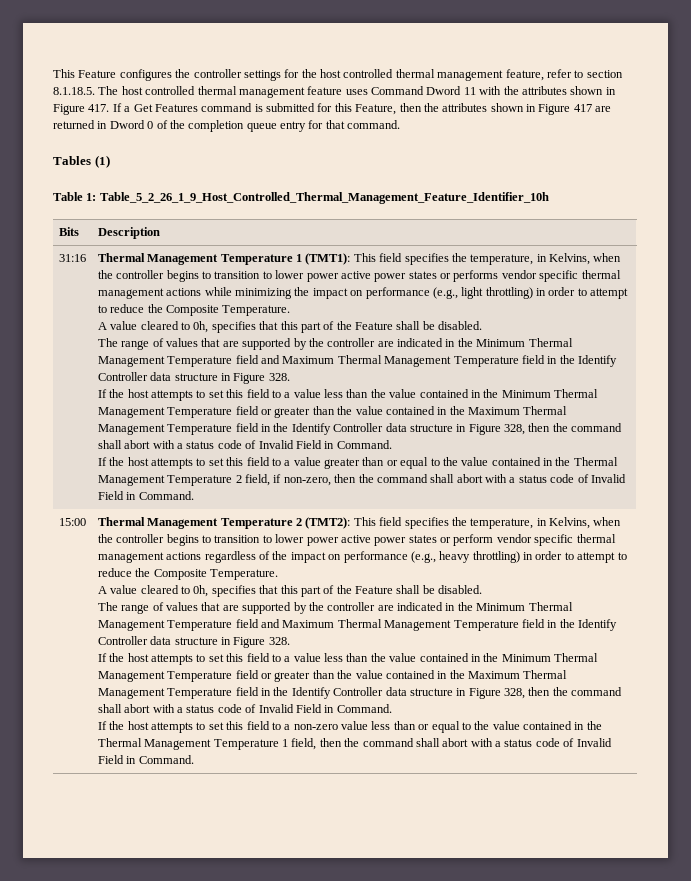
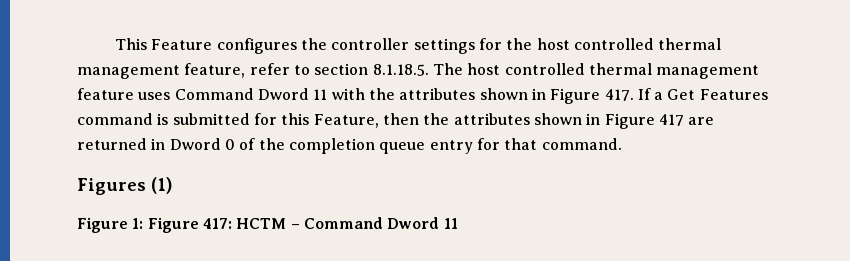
[53,156,91,165] Tables -> [77,178,146,195] Figures
[53,192,549,204] [58,227,79,236] [97,227,160,239] [58,254,86,262] [97,253,622,265] [97,270,621,282] [97,287,629,299] [97,304,291,316] [97,321,483,333] [97,338,573,350] [97,355,618,367] [97,372,290,384] [97,389,599,401] [97,406,568,418] [97,423,623,435] [97,440,392,449] [97,457,618,469] [97,474,626,486] [97,491,194,500] [58,518,86,526] [97,517,622,529] [97,534,616,546] [97,551,627,563] [97,568,279,580] [97,585,483,597] [97,602,573,614] [97,619,618,631] [97,636,290,648] [97,653,599,665] [97,670,568,682] [97,687,623,699] [97,704,392,713] [97,721,602,733] [97,738,612,750] [97,755,194,764] Table 1: Table_5_2_26_1_9_Host_Controlled_Thermal_Management_Feature_Identifier_10h // Bits | Description // 31:16 | Thermal Management Temperature 1 (TMT1): This field specifies the temperature, in Kelvins, when the controller begins to transition to lower power active power states or performs vendor specific thermal management actions while minimizing the impact on performance (e.g., light throttling) in order to attempt to reduce the Composite Temperature. // A value cleared to 0h, specifies that this part of the Feature shall be disabled. // The range of values that are supported by the controller are indicated in the Minimum Thermal Management Temperature field and Maximum Thermal Management Temperature field in the Identify Controller data structure in Figure 328. // If the host attempts to set this field to a value less than the value contained in the Minimum Thermal Management Temperature field or greater than the value contained in the Maximum Thermal Management Temperature field in the Identify Controller data structure in Figure 328, then the command shall abort with a status code of Invalid Field in Command. // If the host attempts to set this field to a value greater than or equal to the value contained in the Thermal Management Temperature 2 field, if non-zero, then the command shall abort with a status code of Invalid Field in Command. // 15:00 | Thermal Management Temperature 2 (TMT2): This field specifies the temperature, in Kelvins, when the controller begins to transition to lower power active power states or perform vendor specific thermal management actions regardless of the impact on performance (e.g., heavy throttling) in order to attempt to reduce the Composite Temperature. // A value cleared to 0h, specifies that this part of the Feature shall be disabled. // The range of values that are supported by the controller are indicated in the Minimum Thermal Management Temperature field and Maximum Thermal Management Temperature field in the Identify Controller data structure in Figure 328. // If the host attempts to set this field to a value less than the value contained in the Minimum Thermal Management Temperature field or greater than the value contained in the Maximum Thermal Management Temperature field in the Identify Controller data structure in Figure 328, then the command shall abort with a status code of Invalid Field in Command. // If the host attempts to set this field to a non-zero value less than or equal to the value contained in the Thermal Management Temperature 1 field, then the command shall abort with a status code of Invalid Field in Command. -> [77,217,458,233] Figure 1: Figure 417: HCTM – Command Dword 11

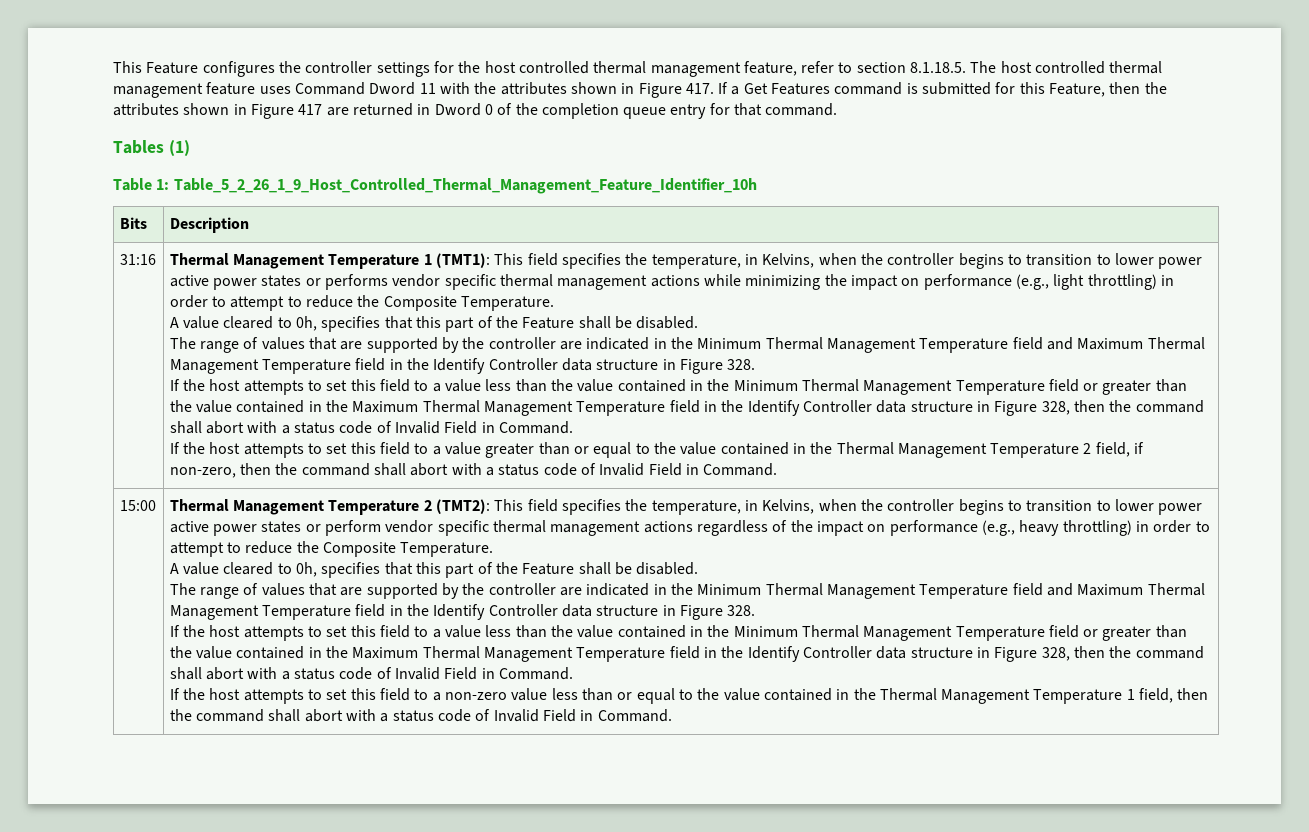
[77,178,146,195] Figures -> [113,140,164,154] Tables
[77,217,458,233] Figure 1: Figure 417: HCTM – Command Dword 11 -> [113,178,757,194] [119,217,147,229] [169,217,249,233] [119,254,156,265] [169,253,1203,269] [169,274,1174,290] [169,295,555,311] [169,316,699,332] [169,337,1205,353] [169,358,756,374] [169,379,1187,395] [169,400,1204,416] [169,421,573,434] [169,442,1145,458] [169,463,778,478] [119,500,156,511] [169,499,1203,515] [169,520,1210,536] [169,541,494,557] [169,562,699,578] [169,583,1205,599] [169,604,756,620] [169,625,1187,641] [169,646,1204,662] [169,667,573,680] [169,688,1209,704] [169,709,672,722] Table 1: Table_5_2_26_1_9_Host_Controlled_Thermal_Management_Feature_Identifier_10h // Bits | Description // 31:16 | Thermal Management Temperature 1 (TMT1): This field specifies the temperature, in Kelvins, when the controller begins to transition to lower power active power states or performs vendor specific thermal management actions while minimizing the impact on performance (e.g., light throttling) in order to attempt to reduce the Composite Temperature. // A value cleared to 0h, specifies that this part of the Feature shall be disabled. // The range of values that are supported by the controller are indicated in the Minimum Thermal Management Temperature field and Maximum Thermal Management Temperature field in the Identify Controller data structure in Figure 328. // If the host attempts to set this field to a value less than the value contained in the Minimum Thermal Management Temperature field or greater than the value contained in the Maximum Thermal Management Temperature field in the Identify Controller data structure in Figure 328, then the command shall abort with a status code of Invalid Field in Command. // If the host attempts to set this field to a value greater than or equal to the value contained in the Thermal Management Temperature 2 field, if non-zero, then the command shall abort with a status code of Invalid Field in Command. // 15:00 | Thermal Management Temperature 2 (TMT2): This field specifies the temperature, in Kelvins, when the controller begins to transition to lower power active power states or perform vendor specific thermal management actions regardless of the impact on performance (e.g., heavy throttling) in order to attempt to reduce the Composite Temperature. // A value cleared to 0h, specifies that this part of the Feature shall be disabled. // The range of values that are supported by the controller are indicated in the Minimum Thermal Management Temperature field and Maximum Thermal Management Temperature field in the Identify Controller data structure in Figure 328. // If the host attempts to set this field to a value less than the value contained in the Minimum Thermal Management Temperature field or greater than the value contained in the Maximum Thermal Management Temperature field in the Identify Controller data structure in Figure 328, then the command shall abort with a status code of Invalid Field in Command. // If the host attempts to set this field to a non-zero value less than or equal to the value contained in the Thermal Management Temperature 1 field, then the command shall abort with a status code of Invalid Field in Command.

